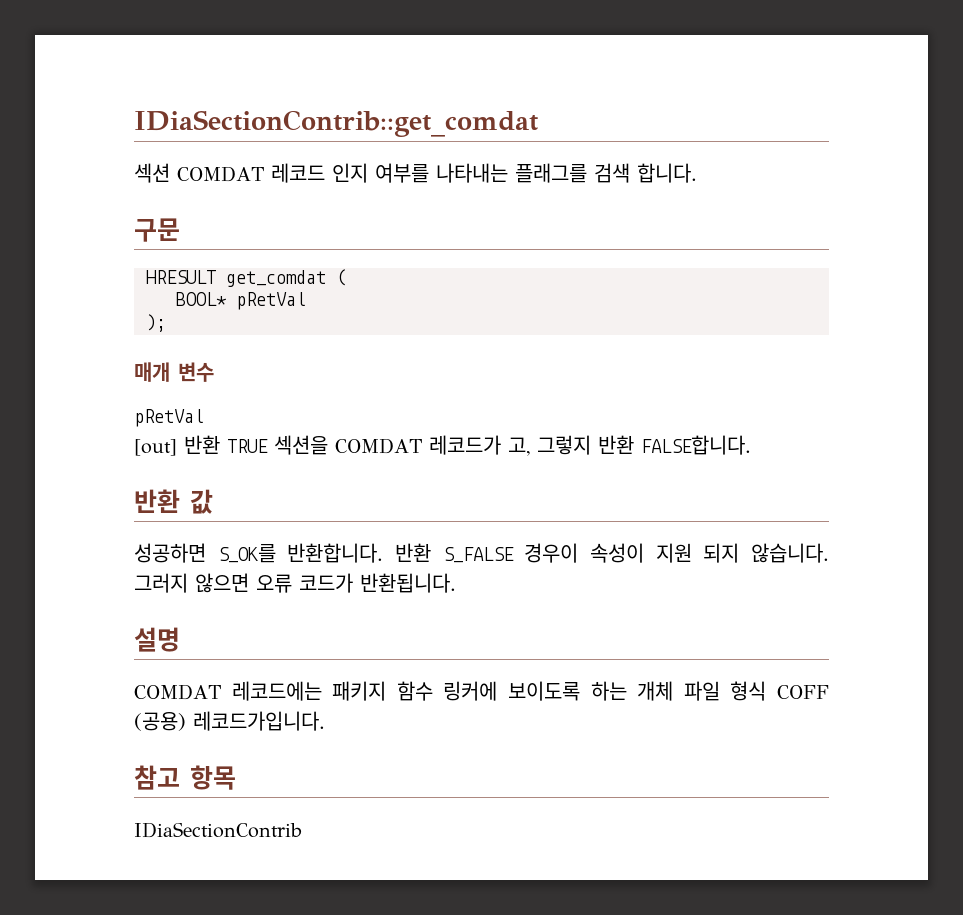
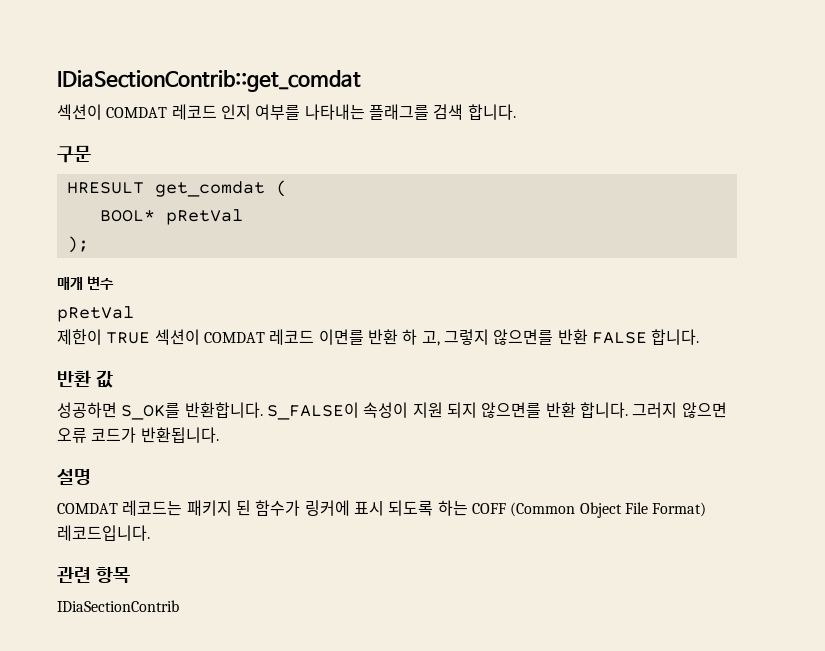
[134,163,170,183] 섹션 -> [57,104,102,120] 섹션이
[134,435,751,456] [out] 반환 TRUE 섹션을 COMDAT 레코드가 고, 그렇지 반환 FALSE합니다. -> [57,329,700,346] 제한이 TRUE 섹션이 COMDAT 레코드 이면를 반환 하 고, 그렇지 않으면를 반환 FALSE 합니다.
[395,543,829,563] 반환 S_FALSE 경우이 속성이 지원 되지 않습니다. -> [266,402,628,420] S_FALSE이 속성이 지원 되지 않으면를 반환 합니다.
[231,681,829,701] [134,711,325,731] [134,765,180,790] 레코드에는 패키지 함수 링커에 보이도록 하는 개체 파일 형식 COFF (공용) 레코드가입니다. // 참고 -> [122,500,707,518] [57,525,150,541] [57,567,91,583] 레코드는 패키지 된 함수가 링커에 표시 되도록 하는 COFF (Common Object File Format) 레코드입니다. // 관련

